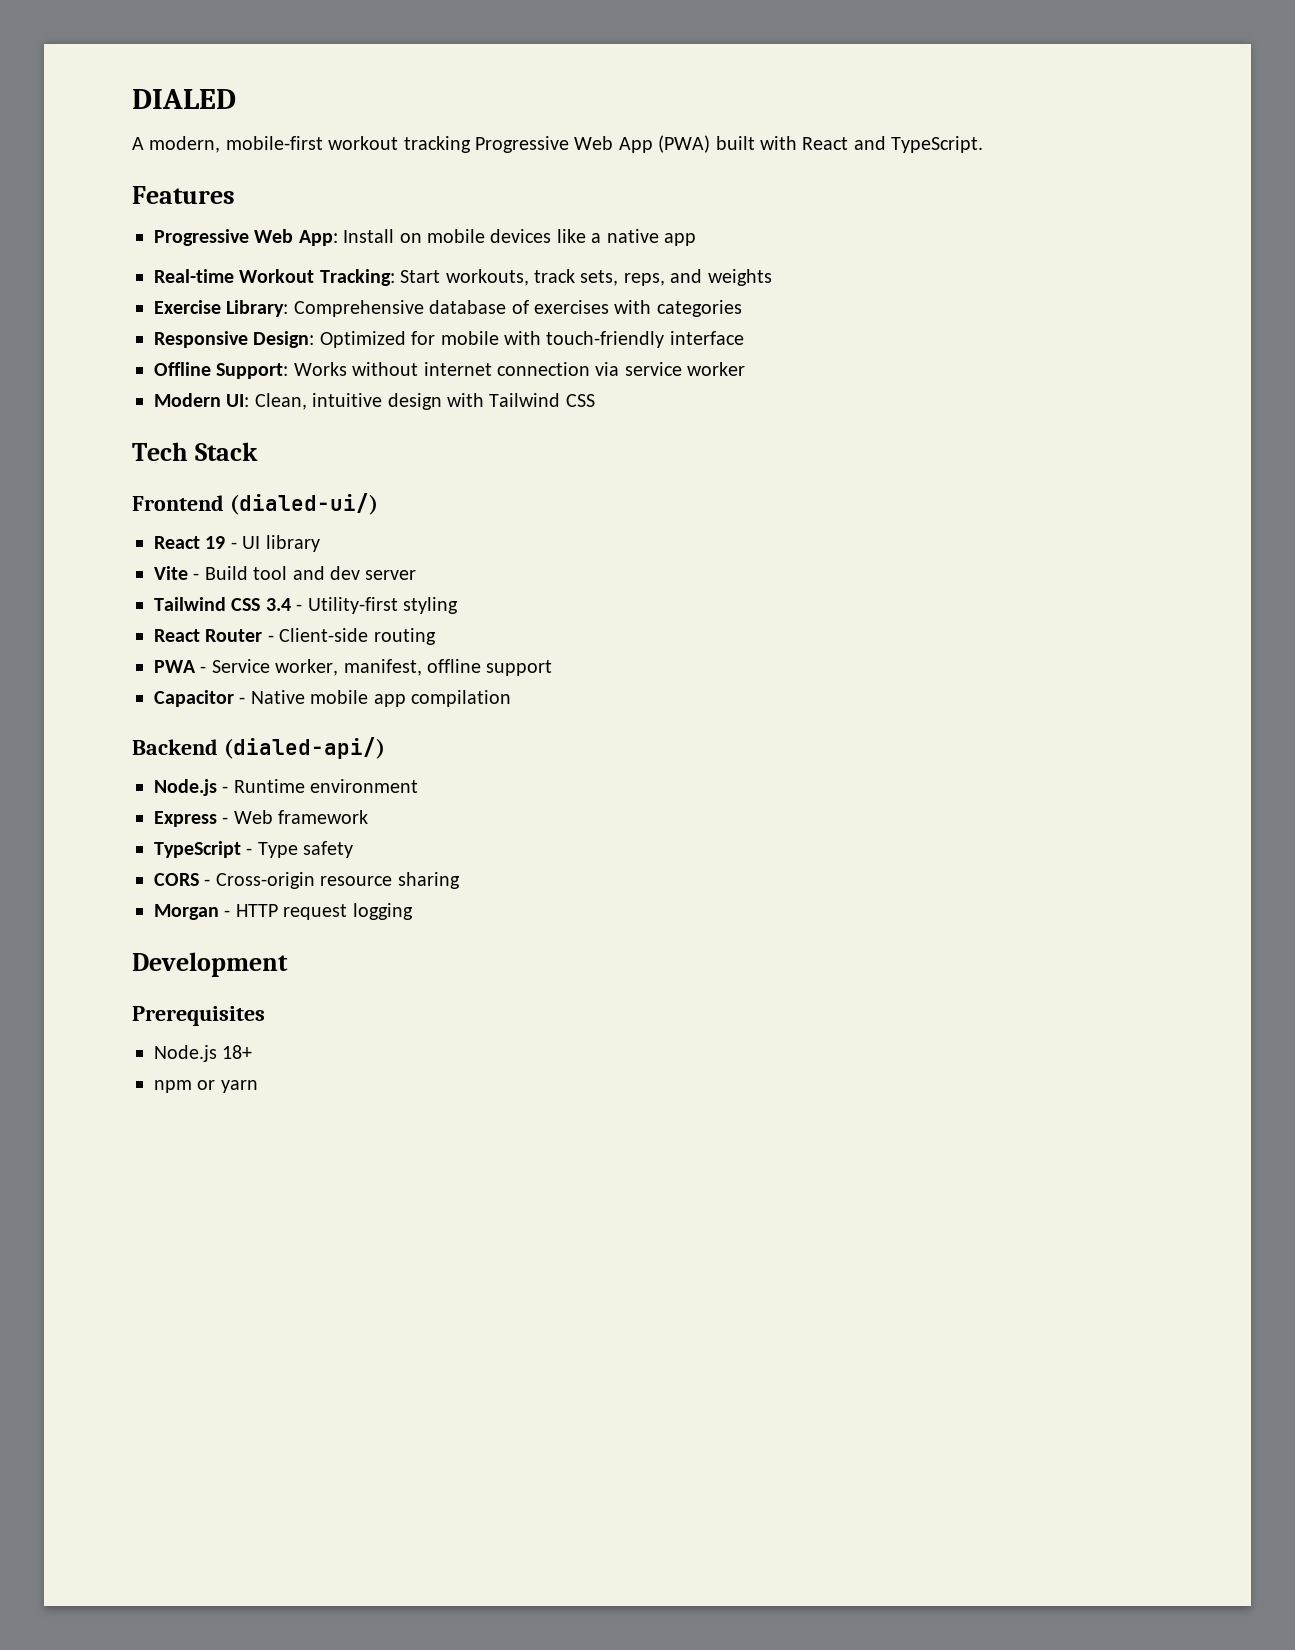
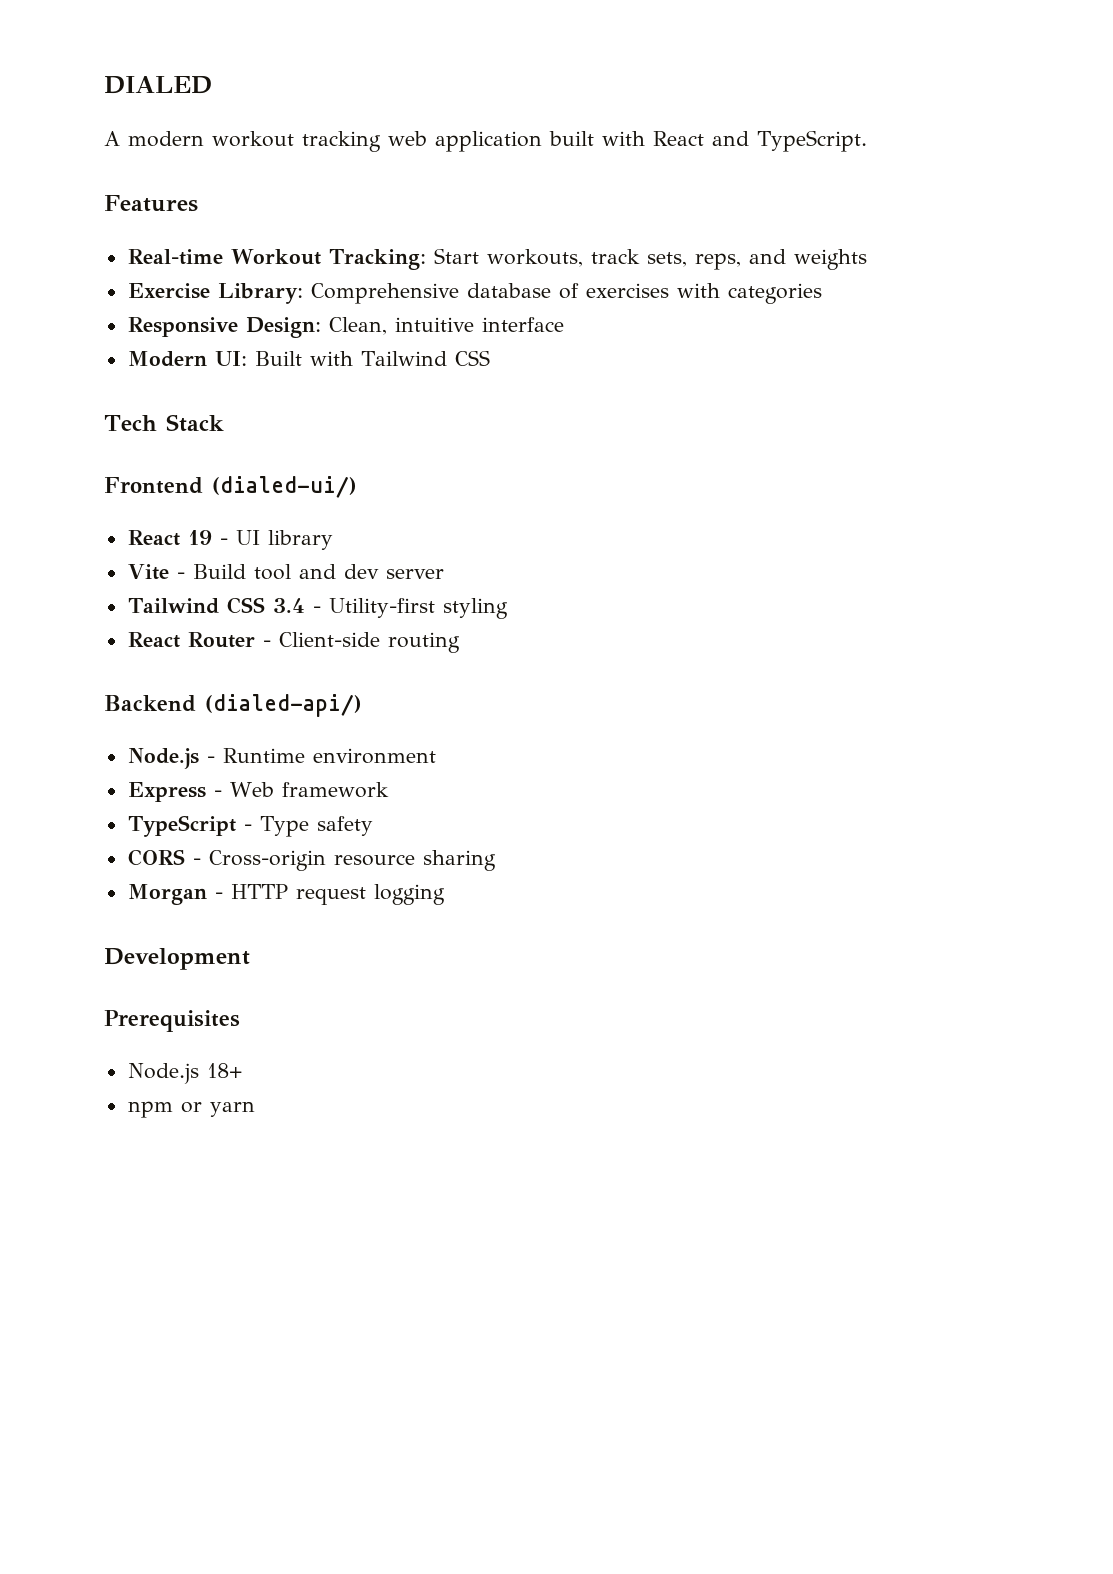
[149,135,711,153] modern, mobile-first workout tracking Progressive Web App (PWA) -> [128,131,542,152] modern workout tracking web application
[154,229,696,246] // Progressive Web App: Install on mobile devices like a native app -> (198, 203) none
[319,331,744,348] [154,362,746,379] Optimized for mobile with touch-friendly interface // Offline Support: Works without internet connection via service worker -> [328,317,564,335] Clean, intuitive interface
[254,393,442,410] Clean, intuitive design -> [254,351,302,366] Built
[154,659,553,676] [154,690,511,707] // PWA - Service worker, manifest, offline support // Capacitor - Native mobile app compilation -> (460, 642) none

